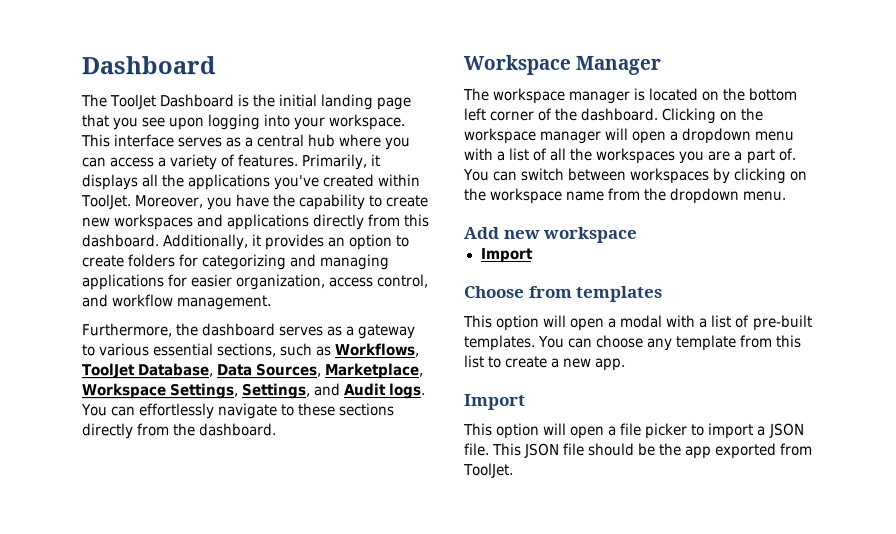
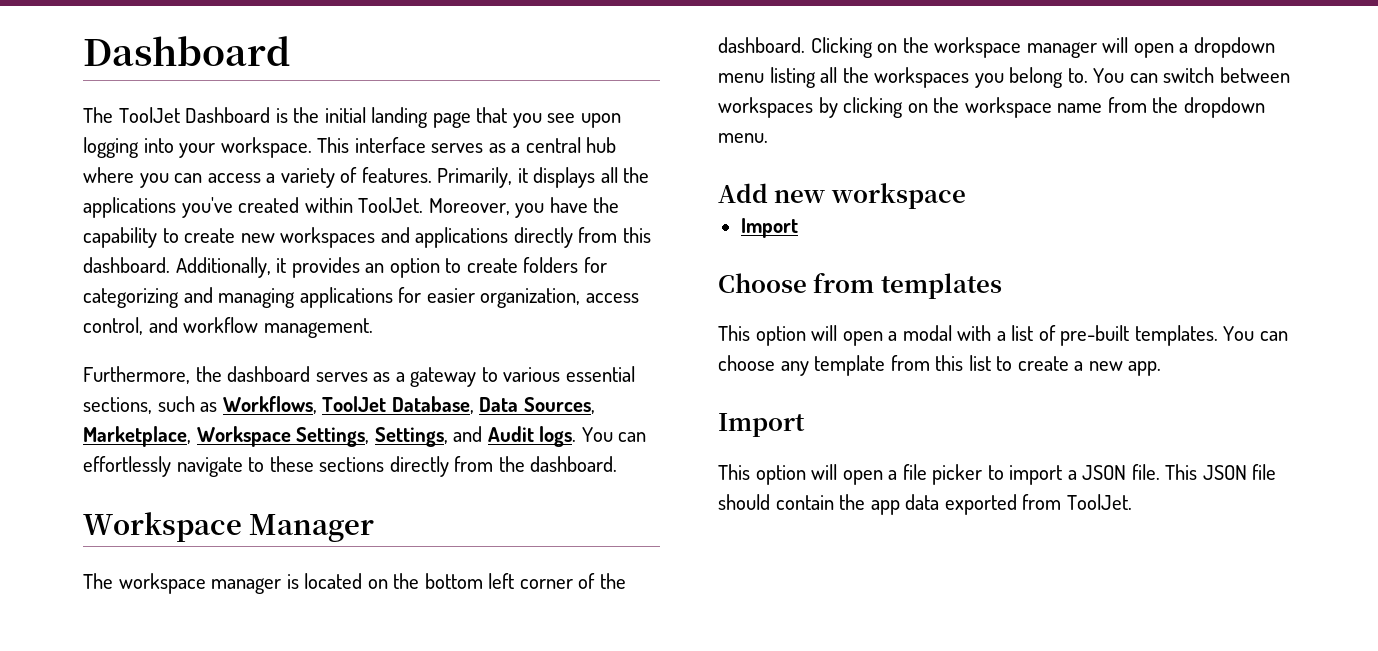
[463,147,796,164] with a list of all the workspaces you are a part of. -> [769,67,1088,88] listing all the workspaces you belong to.
[638,442,657,456] be -> [775,495,834,510] contain
(713, 452) none -> [905,494,940,510] data

